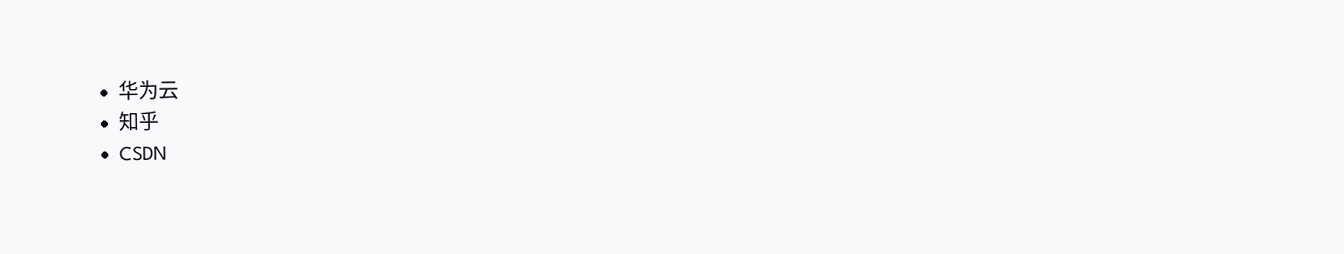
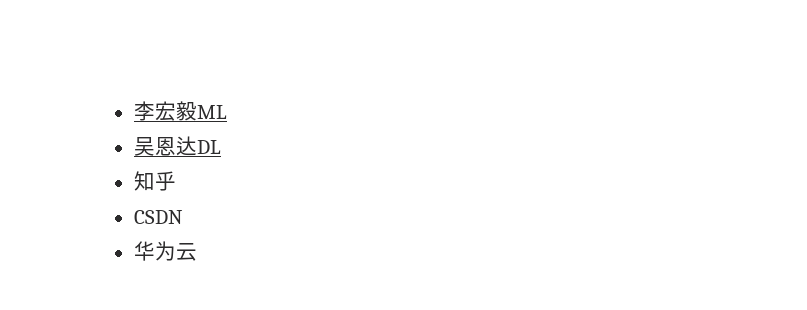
[118,79,179,101] 华为云 -> [133,101,227,121] [133,136,221,156] 李宏毅ML // 吴恩达DL
(167, 153) none -> [133,241,197,261] // 华为云

